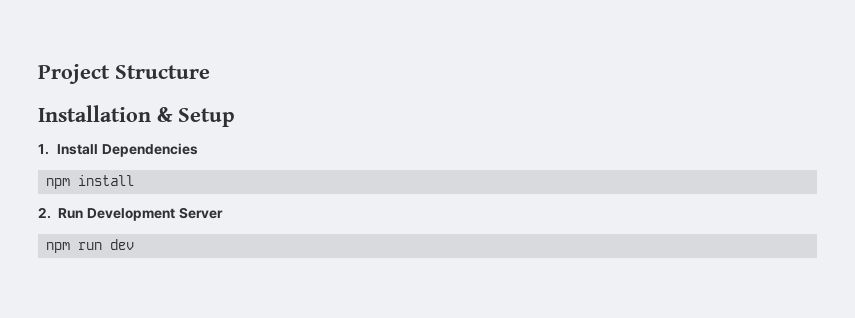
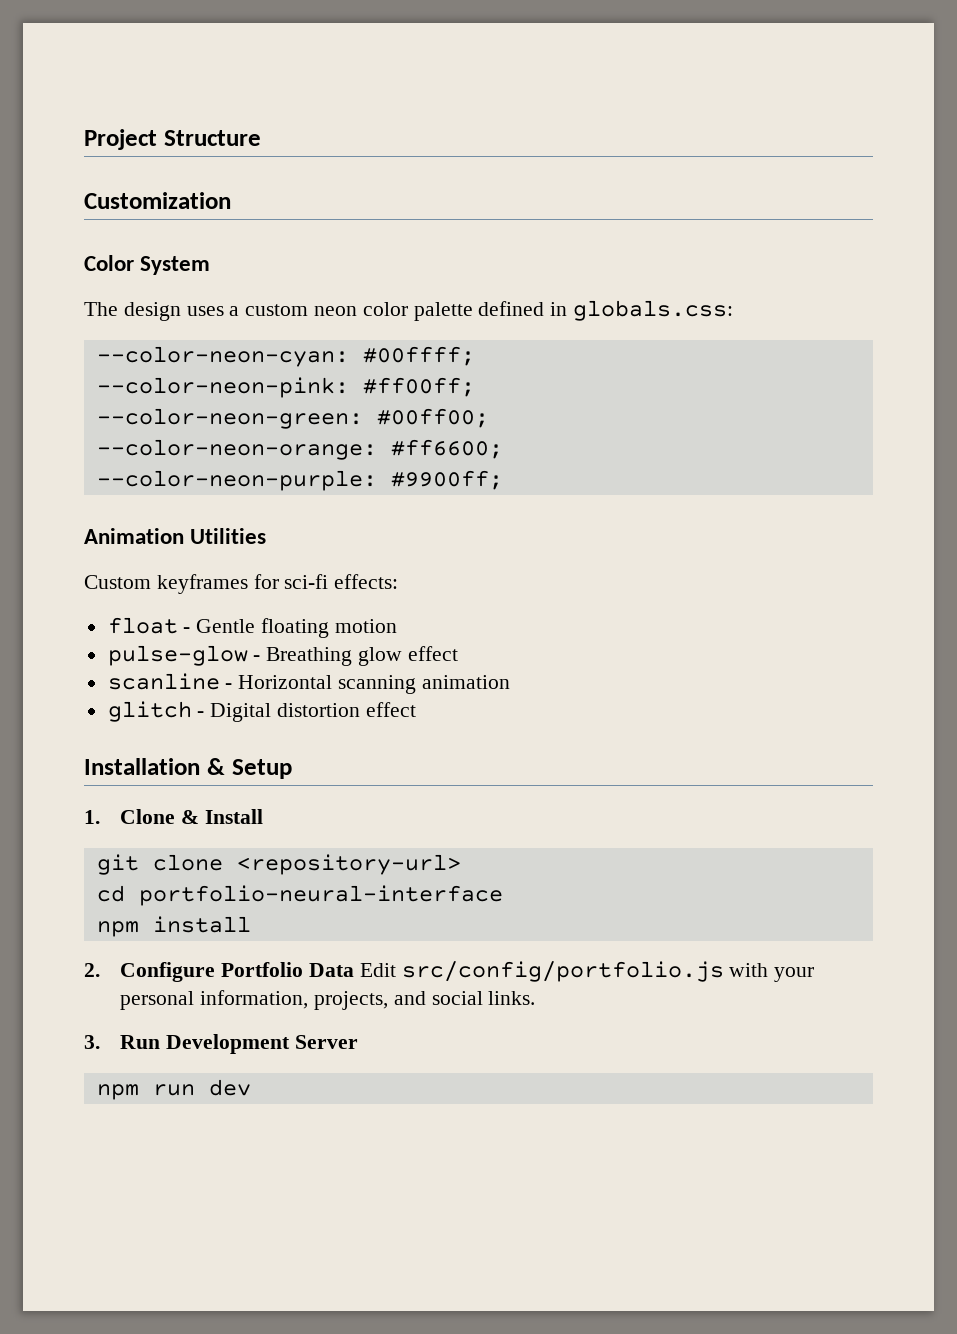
(210, 72) none -> [84,192,231,209] [84,255,211,275] [84,300,734,321] [96,346,475,367] [96,377,475,398] [96,408,489,429] [96,439,503,460] [96,470,503,491] [84,528,267,544] [84,574,399,594] [107,617,397,638] [107,645,458,666] [107,673,510,694] [107,701,416,722] // Customization // Color System // The design uses a custom neon color palette defined in globals.css: // --color-neon-cyan: #00ffff; // --color-neon-pink: #ff00ff; // --color-neon-green: #00ff00; // --color-neon-orange: #ff6600; // --color-neon-purple: #9900ff; // Animation Utilities // Custom keyframes for sci-fi effects: // float - Gentle floating motion // pulse-glow - Breathing glow effect // scanline - Horizontal scanning animation // glitch - Digital distortion effect
(49, 149) none -> [120,809,200,824] Clone &
[101,143,198,157] [46,175,135,189] [38,207,51,219] Dependencies // npm install // 2. -> [96,854,461,875] [96,885,503,906] [96,916,251,937] [84,961,815,982] [120,990,536,1010] [84,1035,100,1049] // git clone <repository-url> // cd portfolio-neural-interface // npm install // 2. Configure Portfolio Data Edit src/config/portfolio.js with your personal information, projects, and social links. // 3.

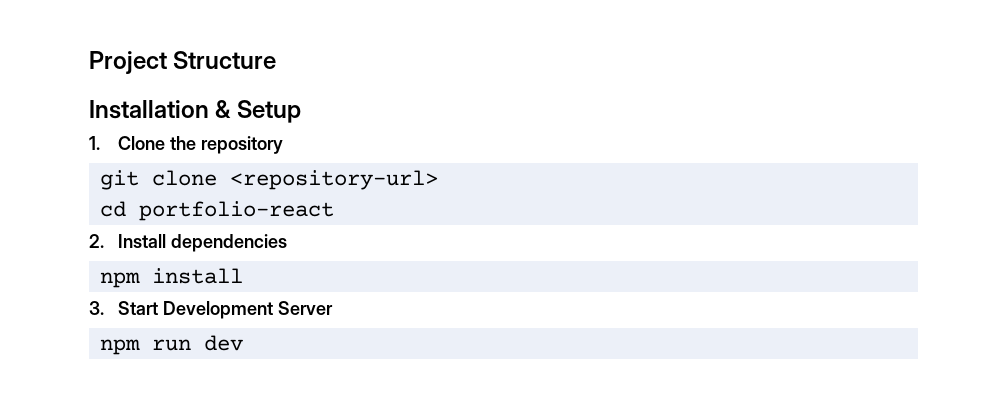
[84,192,231,209] [84,255,211,275] [84,300,734,321] [96,346,475,367] [96,377,475,398] [96,408,489,429] [96,439,503,460] [96,470,503,491] [84,528,267,544] [84,574,399,594] [107,617,397,638] [107,645,458,666] [107,673,510,694] [107,701,416,722] // Customization // Color System // The design uses a custom neon color palette defined in globals.css: // --color-neon-cyan: #00ffff; // --color-neon-pink: #ff00ff; // --color-neon-green: #00ff00; // --color-neon-orange: #ff6600; // --color-neon-purple: #9900ff; // Animation Utilities // Custom keyframes for sci-fi effects: // float - Gentle floating motion // pulse-glow - Breathing glow effect // scanline - Horizontal scanning animation // glitch - Digital distortion effect -> (277, 60) none
[181,809,264,824] & Install -> [170,136,284,154] the repository
[138,885,503,906] [96,916,251,937] [84,961,815,982] [120,990,536,1010] [84,1035,161,1049] portfolio-neural-interface // npm install // 2. Configure Portfolio Data Edit src/config/portfolio.js with your personal information, projects, and social links. // 3. Run -> [138,201,334,221] [89,234,288,252] [99,268,243,288] [89,301,159,315] portfolio-react // 2. Install dependencies // npm install // 3. Start

